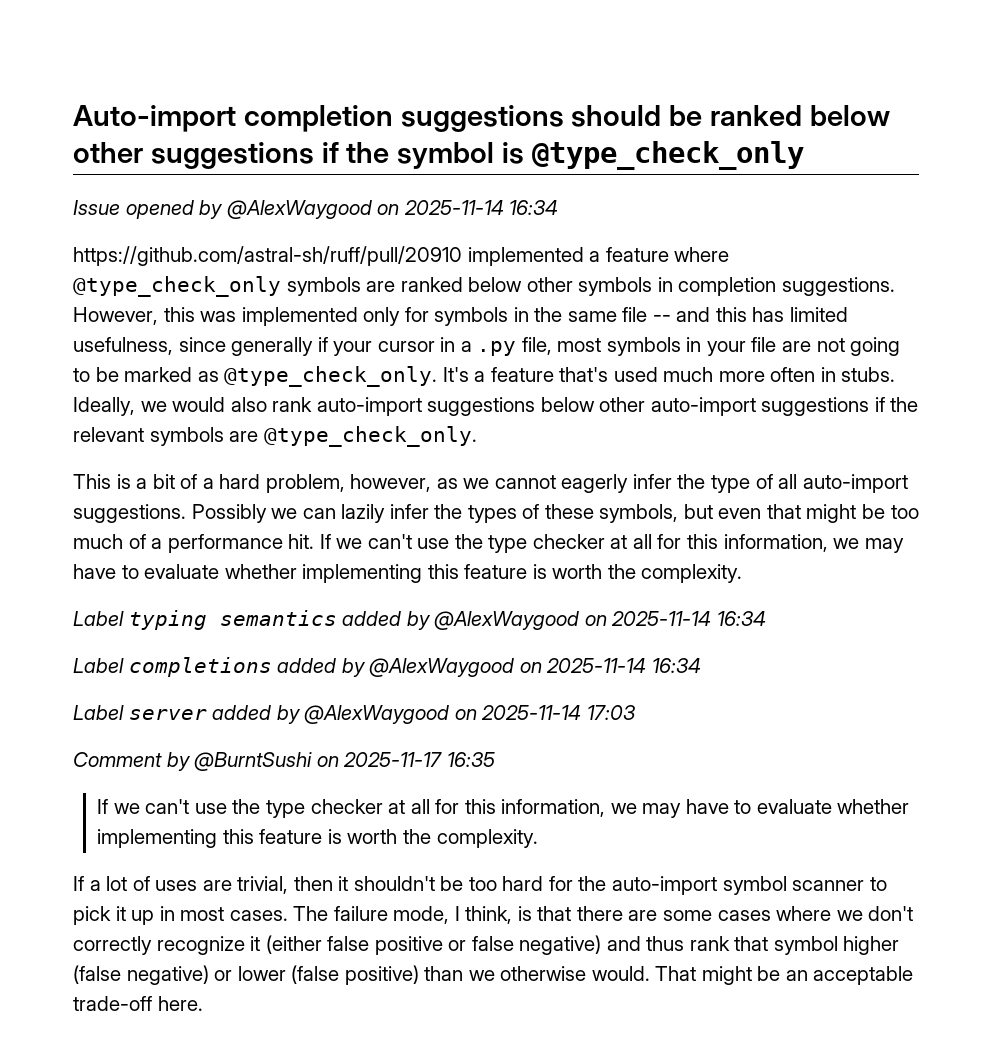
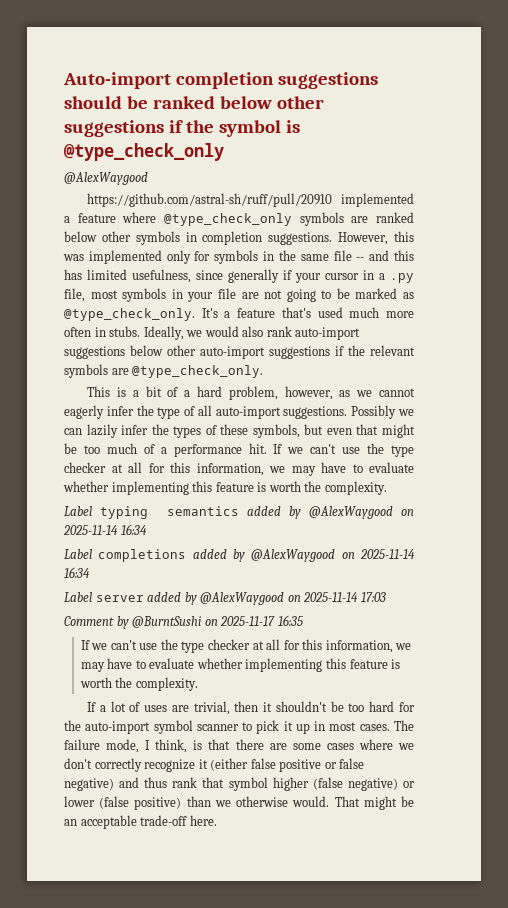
[73,200,559,219] Issue opened by @AlexWaygood on 2025-11-14 16:34 -> [64,172,148,185] @AlexWaygood

